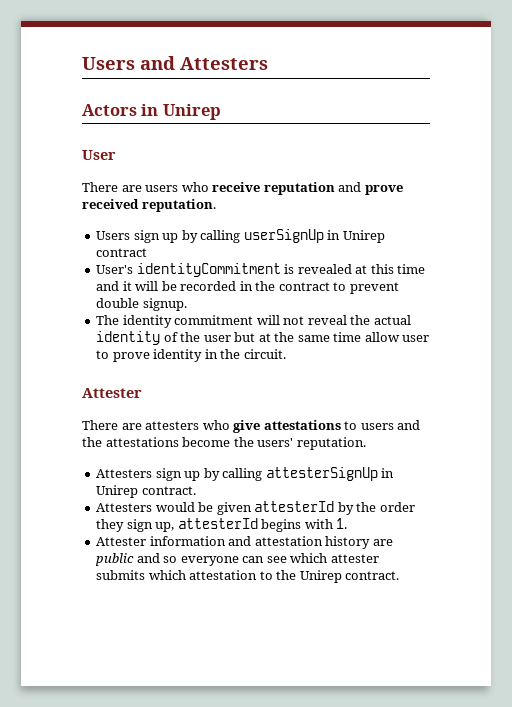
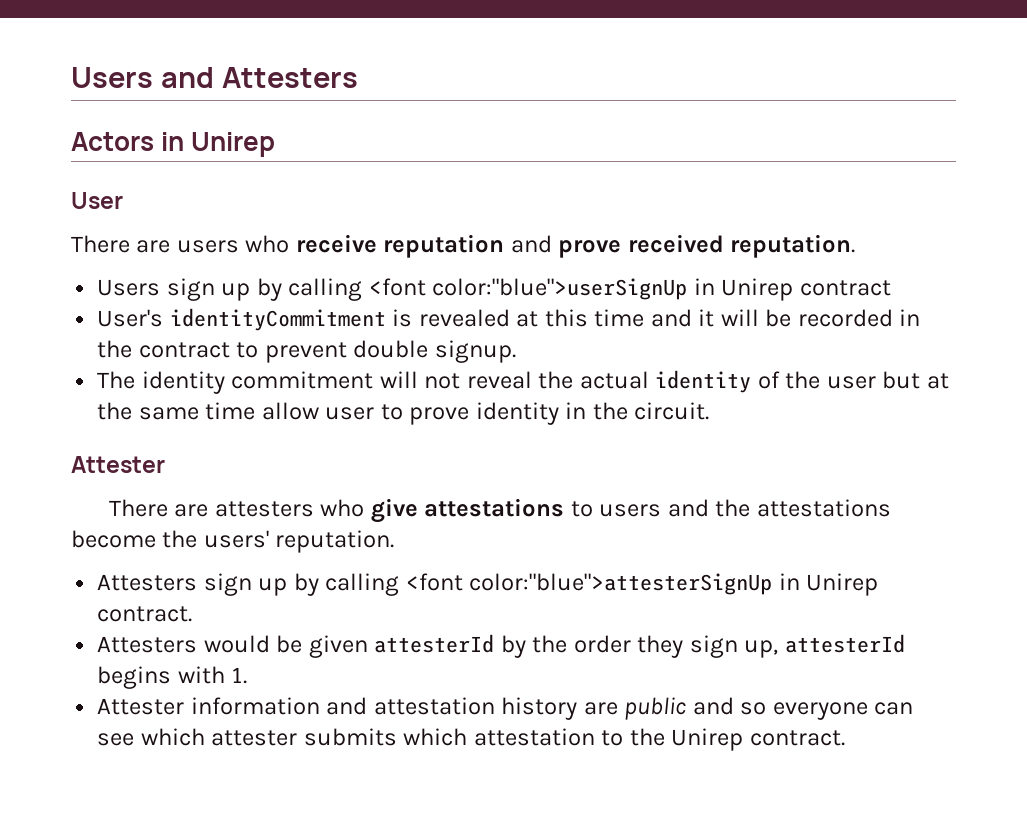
[243,229,324,243] userSignUp -> [368,278,688,300] <font color:"blue">userSignUp
[265,467,378,481] attesterSignUp -> [405,573,773,595] <font color:"blue">attesterSignUp

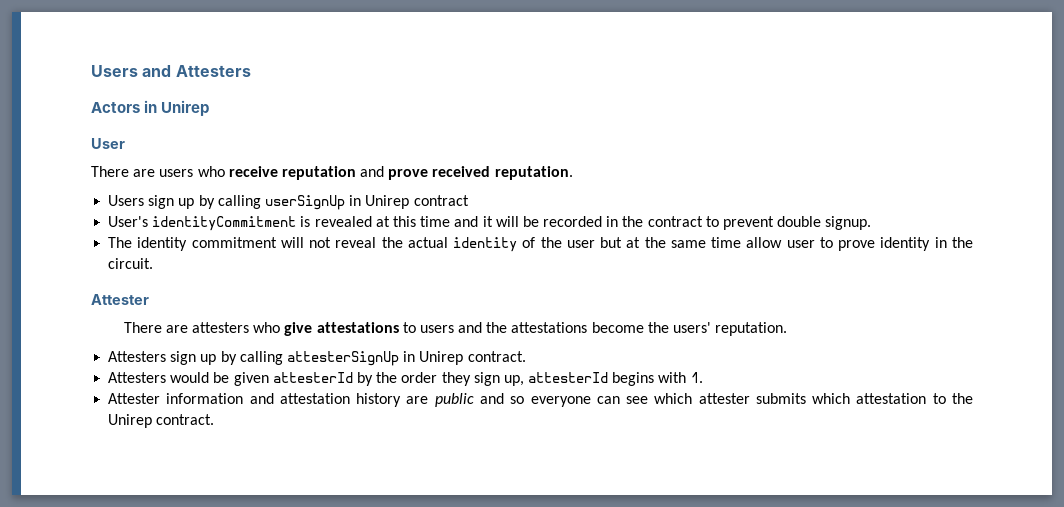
[368,278,688,300] <font color:"blue">userSignUp -> [264,195,345,210] userSignUp
[405,573,773,595] <font color:"blue">attesterSignUp -> [286,351,399,366] attesterSignUp

